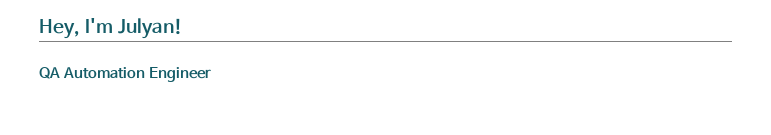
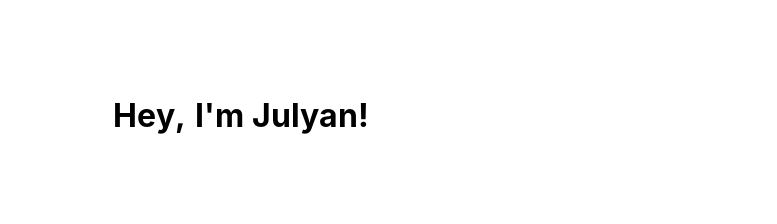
[39,67,212,82] // QA Automation Engineer -> (370, 118) none

